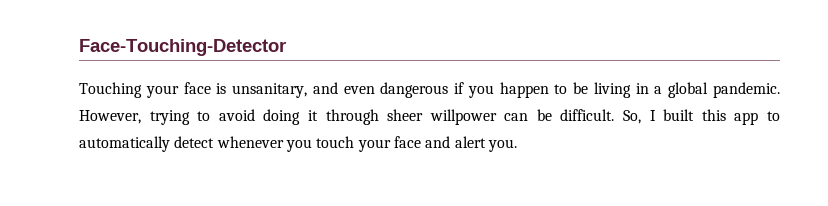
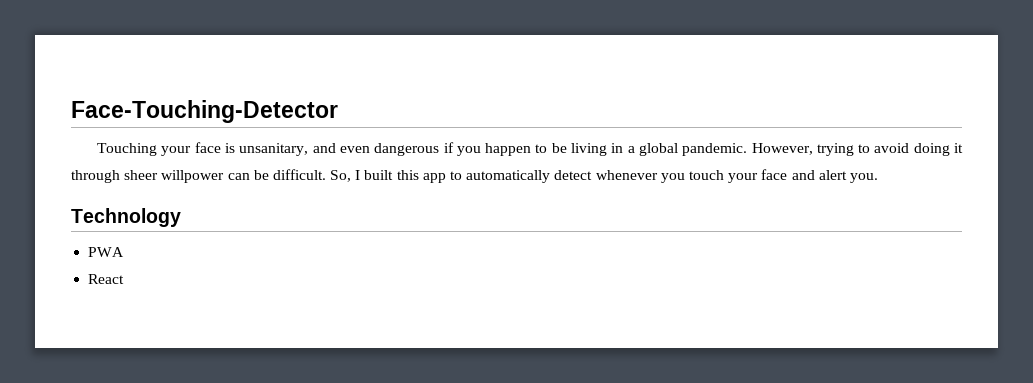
(517, 145) none -> [71,208,181,227] [88,247,125,257] [88,274,125,284] // Technology // PWA // React

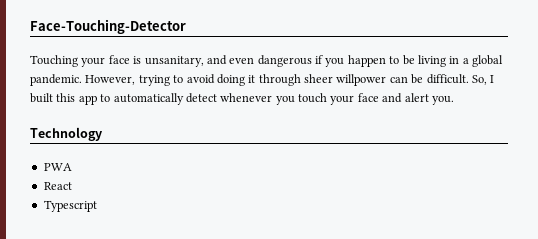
(125, 279) none -> [43,200,97,212] // Typescript

